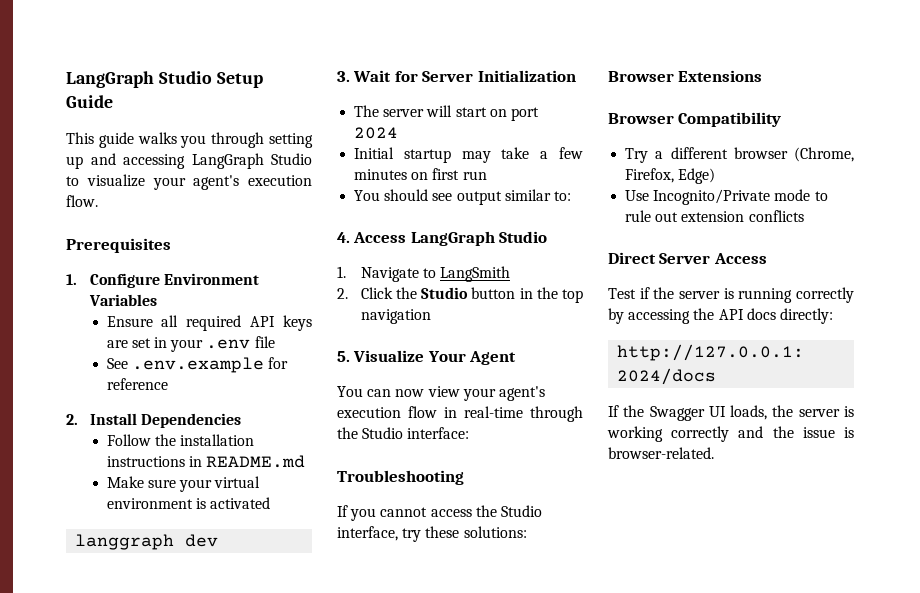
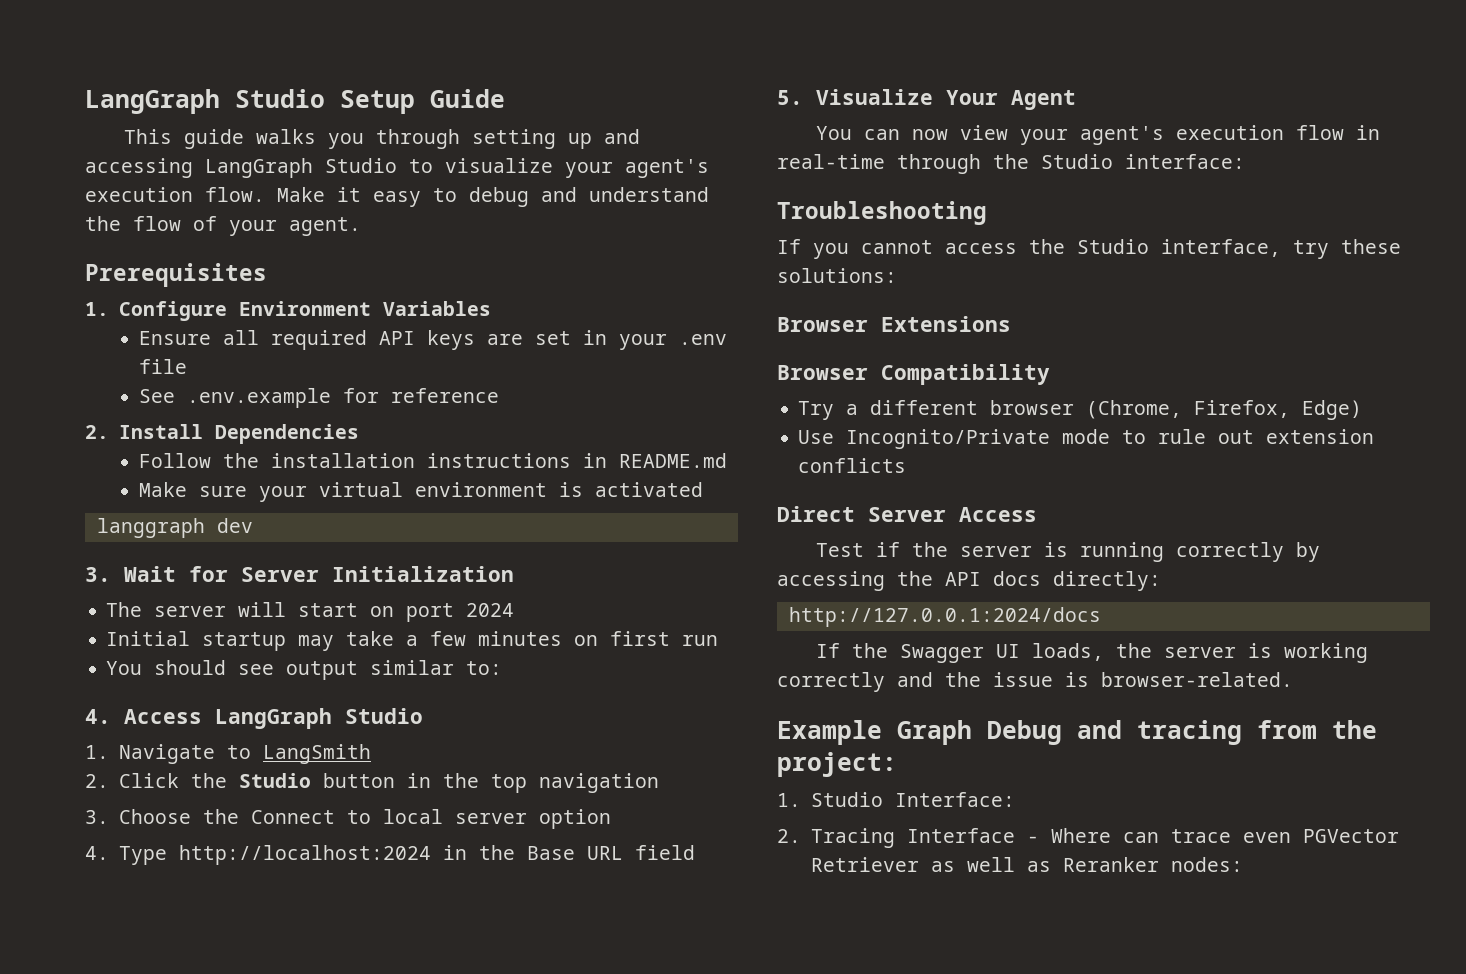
(98, 201) none -> [277,187,709,207] [85,216,361,236] Make it easy to debug and understand the flow of your agent.
(431, 316) none -> [85,809,611,829] [85,845,695,865] // 3. Choose the Connect to local server option // 4. Type http://localhost:2024 in the Base URL field
(714, 453) none -> [777,720,1377,745] [777,752,897,777] [777,792,1015,807] [777,828,1399,848] [810,857,1243,872] // Example Graph Debug and tracing from the project: // 1. Studio Interface: // 2. Tracing Interface - Where can trace even PGVector Retriever as well as Reranker nodes:

